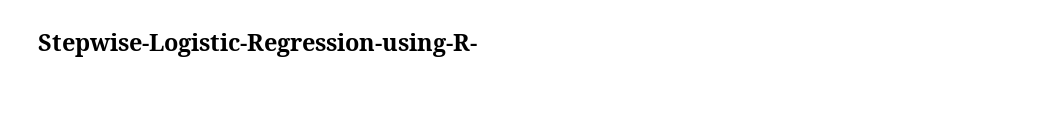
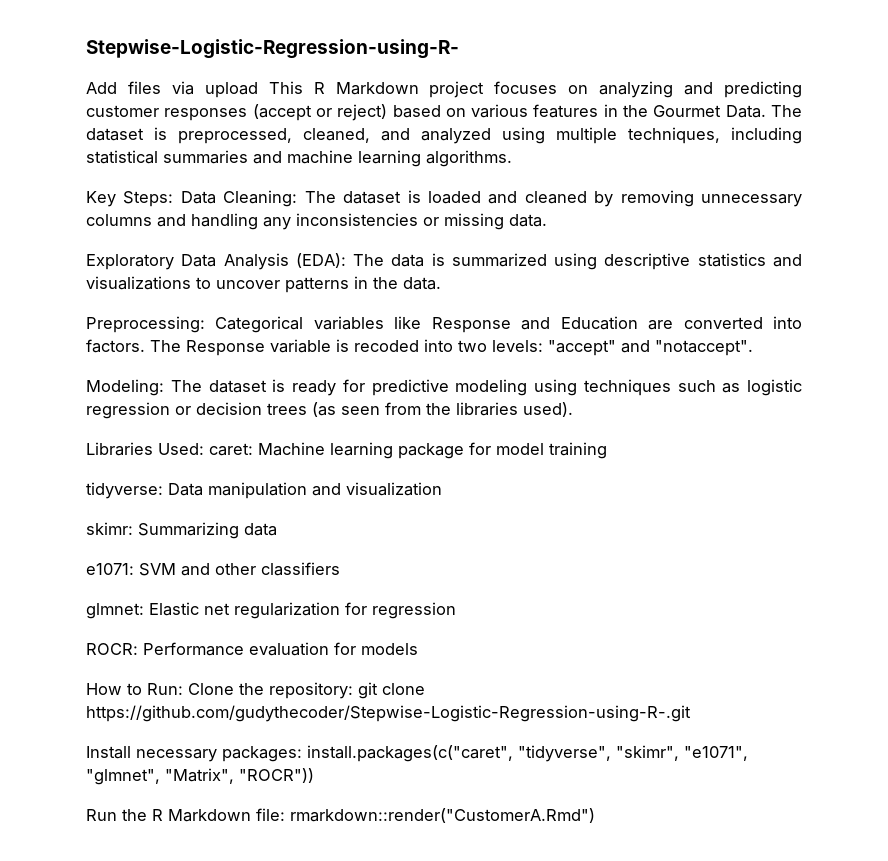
(477, 45) none -> [86,81,802,98] [86,104,802,121] [86,127,802,144] [86,150,512,167] [86,190,802,207] [86,213,547,230] [86,253,802,270] [86,276,441,293] [86,316,803,333] [86,339,753,356] [86,379,802,396] [86,402,573,419] [86,442,607,459] [86,482,442,499] [86,522,277,539] [86,562,340,576] [86,602,456,619] [86,642,418,656] [86,682,425,699] [86,705,691,722] [86,745,748,762] [86,768,314,785] [86,808,595,823] // Add files via upload This R Markdown project focuses on analyzing and predicting customer responses (accept or reject) based on various features in the Gourmet Data. The dataset is preprocessed, cleaned, and analyzed using multiple techniques, including statistical summaries and machine learning algorithms. // Key Steps: Data Cleaning: The dataset is loaded and cleaned by removing unnecessary columns and handling any inconsistencies or missing data. // Exploratory Data Analysis (EDA): The data is summarized using descriptive statistics and visualizations to uncover patterns in the data. // Preprocessing: Categorical variables like Response and Education are converted into factors. The Response variable is recoded into two levels: "accept" and "notaccept". // Modeling: The dataset is ready for predictive modeling using techniques such as logistic regression or decision trees (as seen from the libraries used). // Libraries Used: caret: Machine learning package for model training // tidyverse: Data manipulation and visualization // skimr: Summarizing data // e1071: SVM and other classifiers // glmnet: Elastic net regularization for regression // ROCR: Performance evaluation for models // How to Run: Clone the repository: git clone https://github.com/gudythecoder/Stepwise-Logistic-Regression-using-R-.git // Install necessary packages: install.packages(c("caret", "tidyverse", "skimr", "e1071", "glmnet", "Matrix", "ROCR")) // Run the R Markdown file: rmarkdown::render("CustomerA.Rmd")

